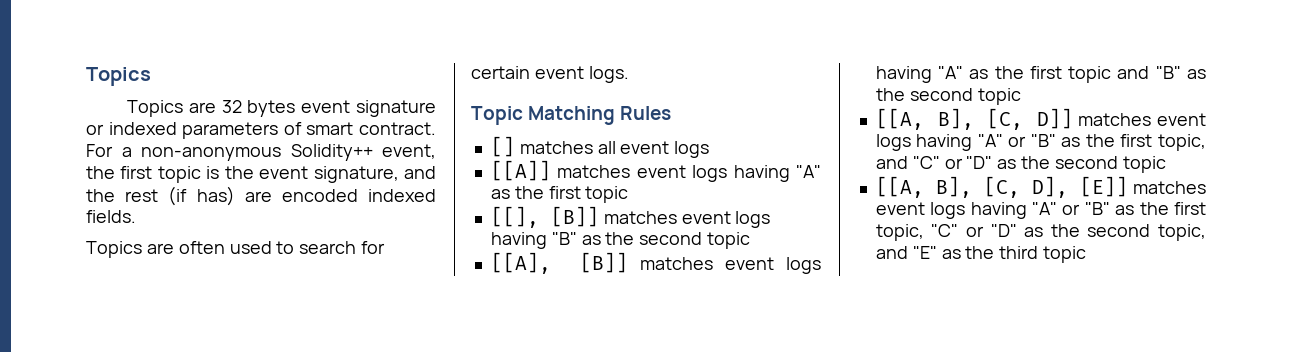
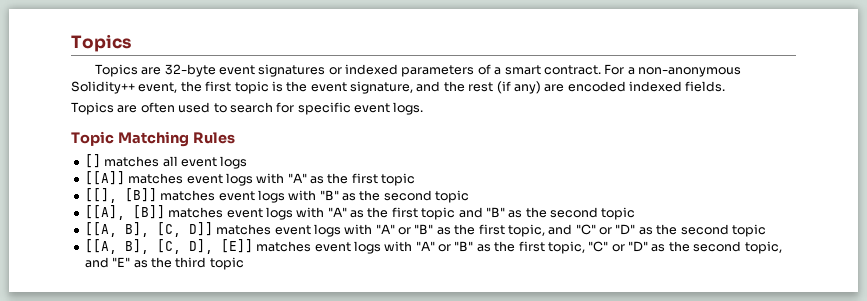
[221,100,436,117] 32 bytes event signature -> [164,64,326,77] 32-byte event signatures
(302, 128) none -> [494,67,502,75] a
[196,186,235,206] has) -> [513,81,541,94] any)
[471,66,530,79] certain -> [297,102,351,115] specific
[733,165,790,182] having -> [256,173,285,184] with
[490,232,547,249] having -> [288,190,317,201] with
[875,66,932,83] having -> [296,207,325,218] with
[916,134,973,151] having -> [344,224,373,235] with
[970,202,1027,219] having -> [384,241,413,252] with

